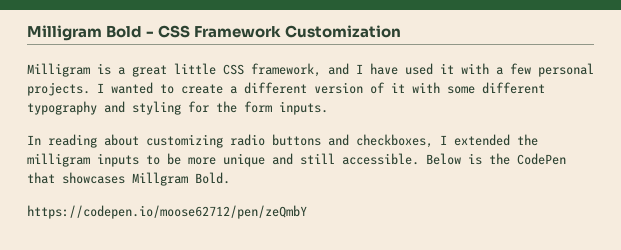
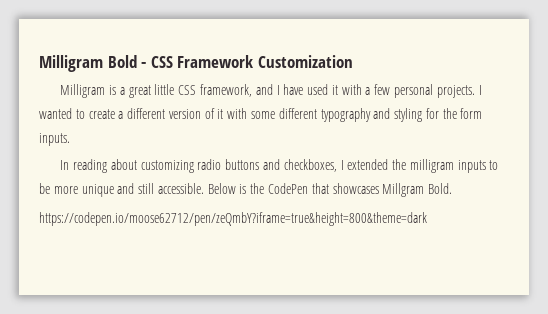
[27,205,307,219] https://codepen.io/moose62712/pen/zeQmbY -> [39,212,427,226] https://codepen.io/moose62712/pen/zeQmbY?iframe=true&height=800&theme=dark

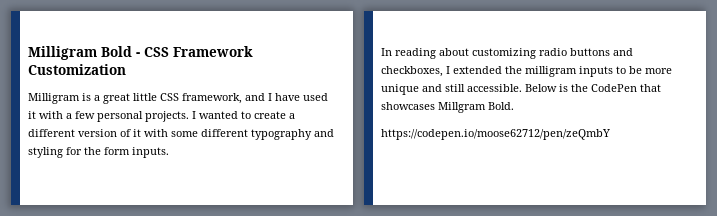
[39,212,427,226] https://codepen.io/moose62712/pen/zeQmbY?iframe=true&height=800&theme=dark -> [381,129,610,140] https://codepen.io/moose62712/pen/zeQmbY

